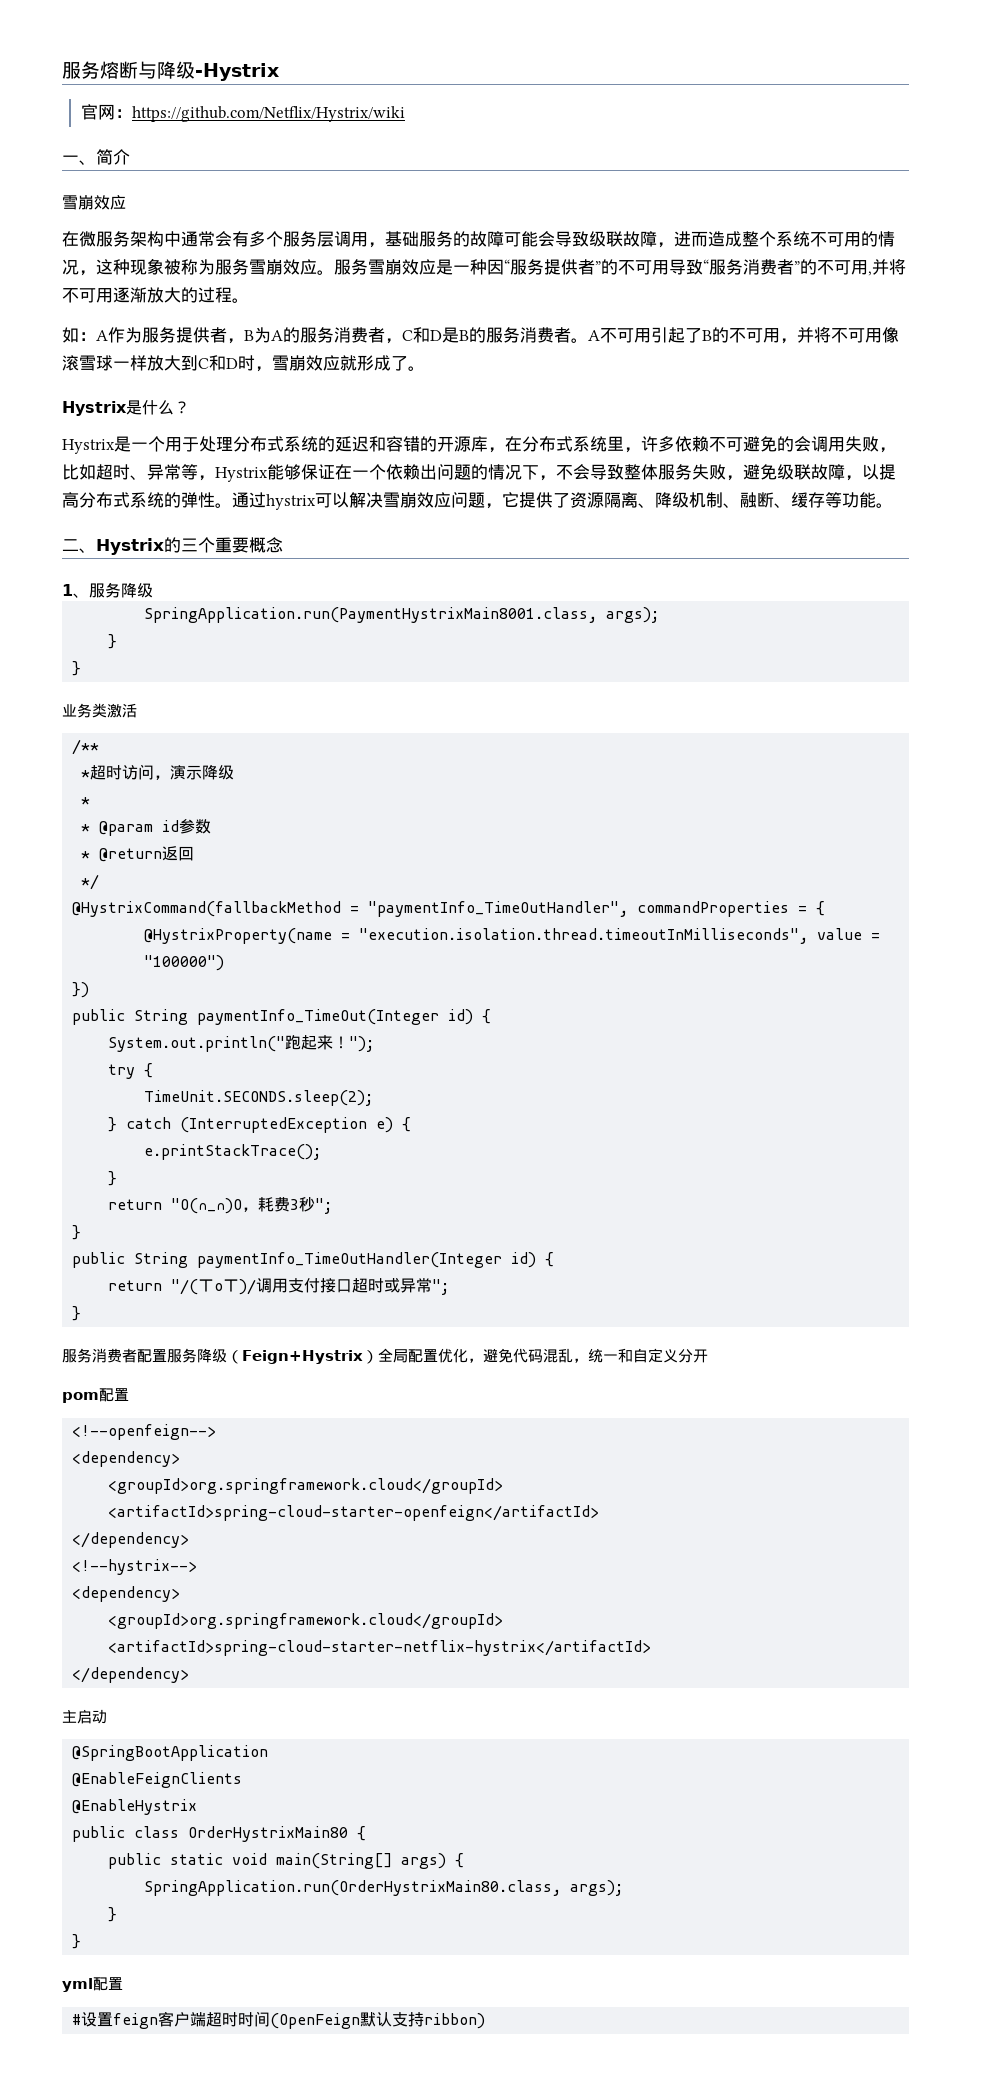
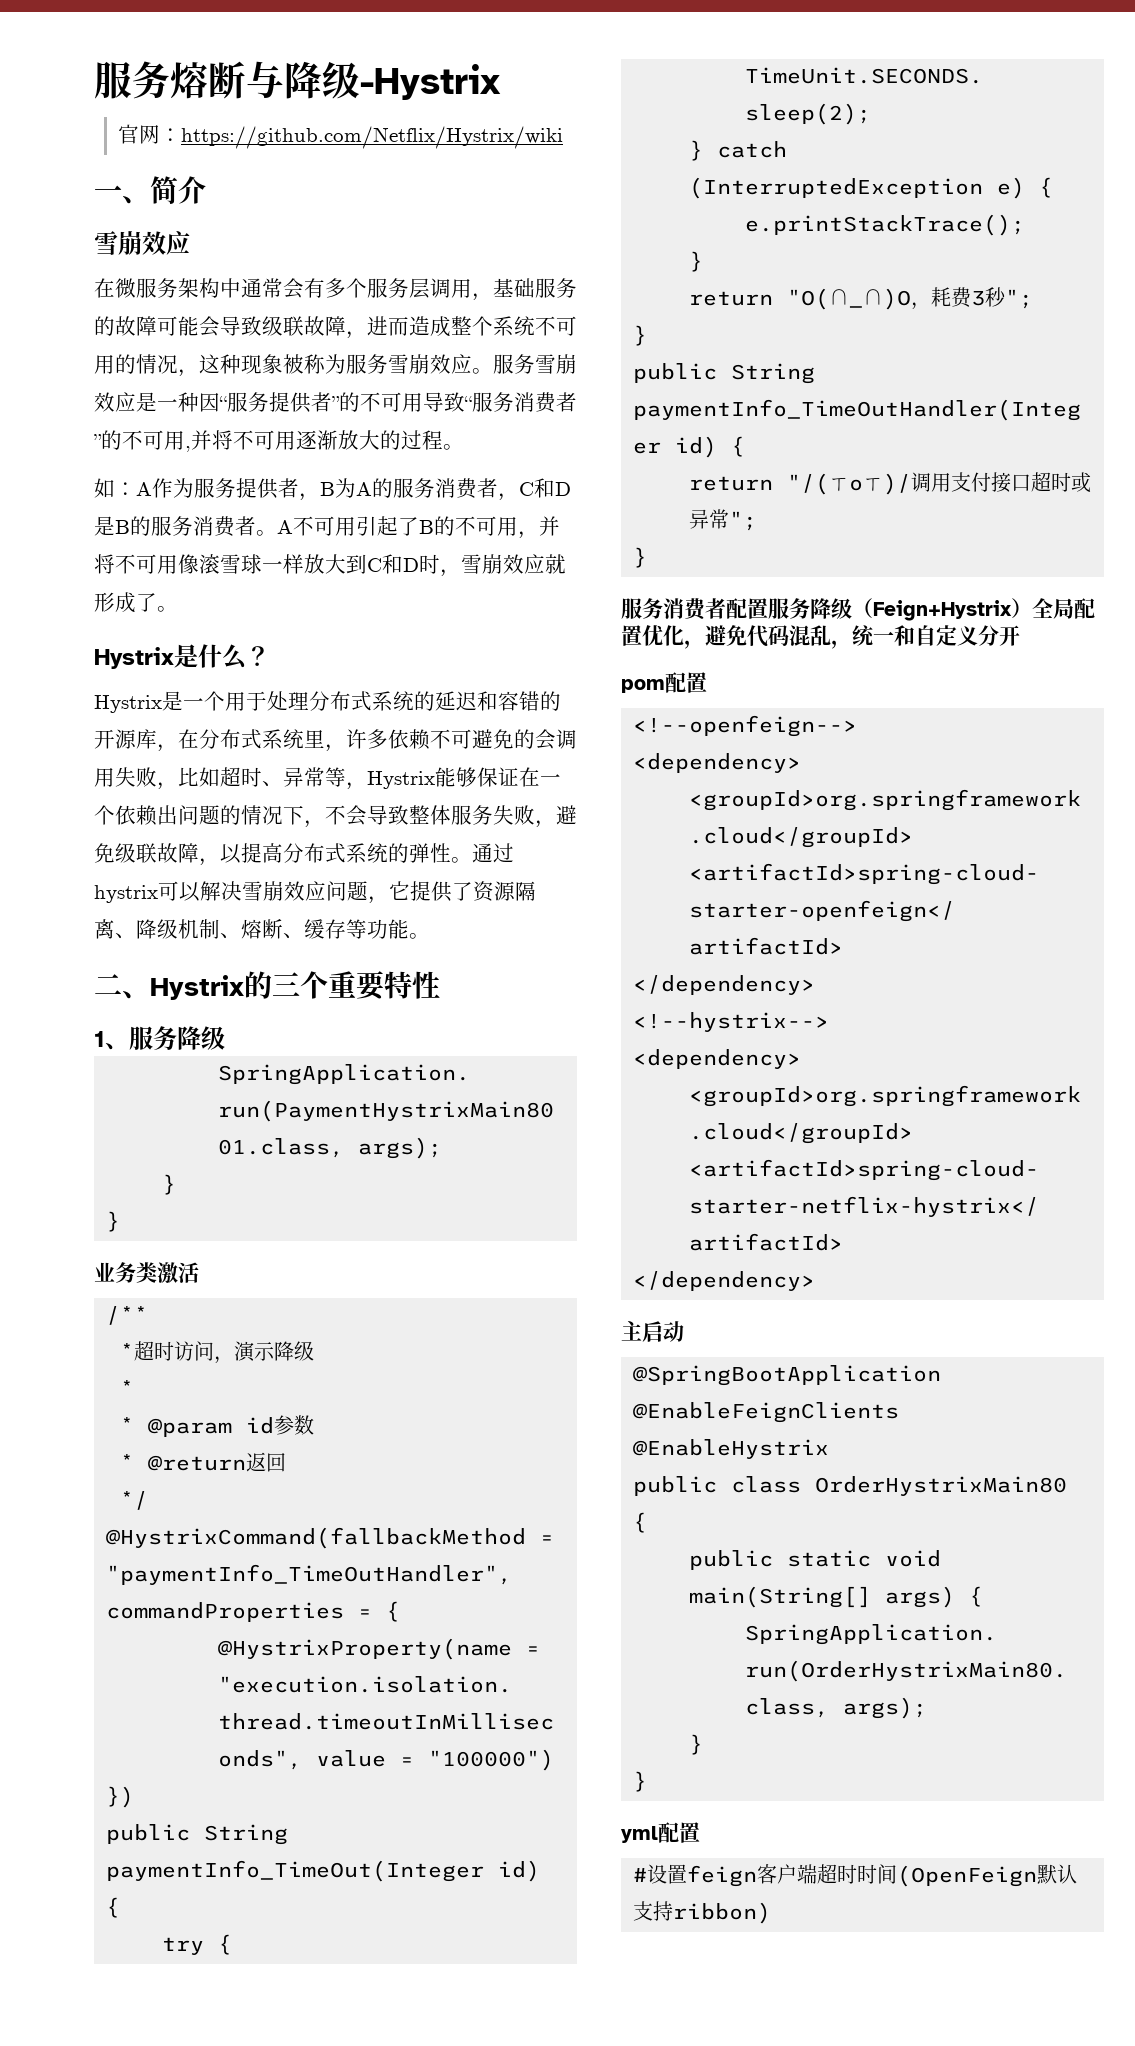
[740,492,757,508] 融 -> [241,919,262,939] 熔
[249,537,283,553] 概念 -> [384,971,440,999] 特性
[108,1035,375,1052] // System.out.println("跑起来！"); -> (121, 1907) none

